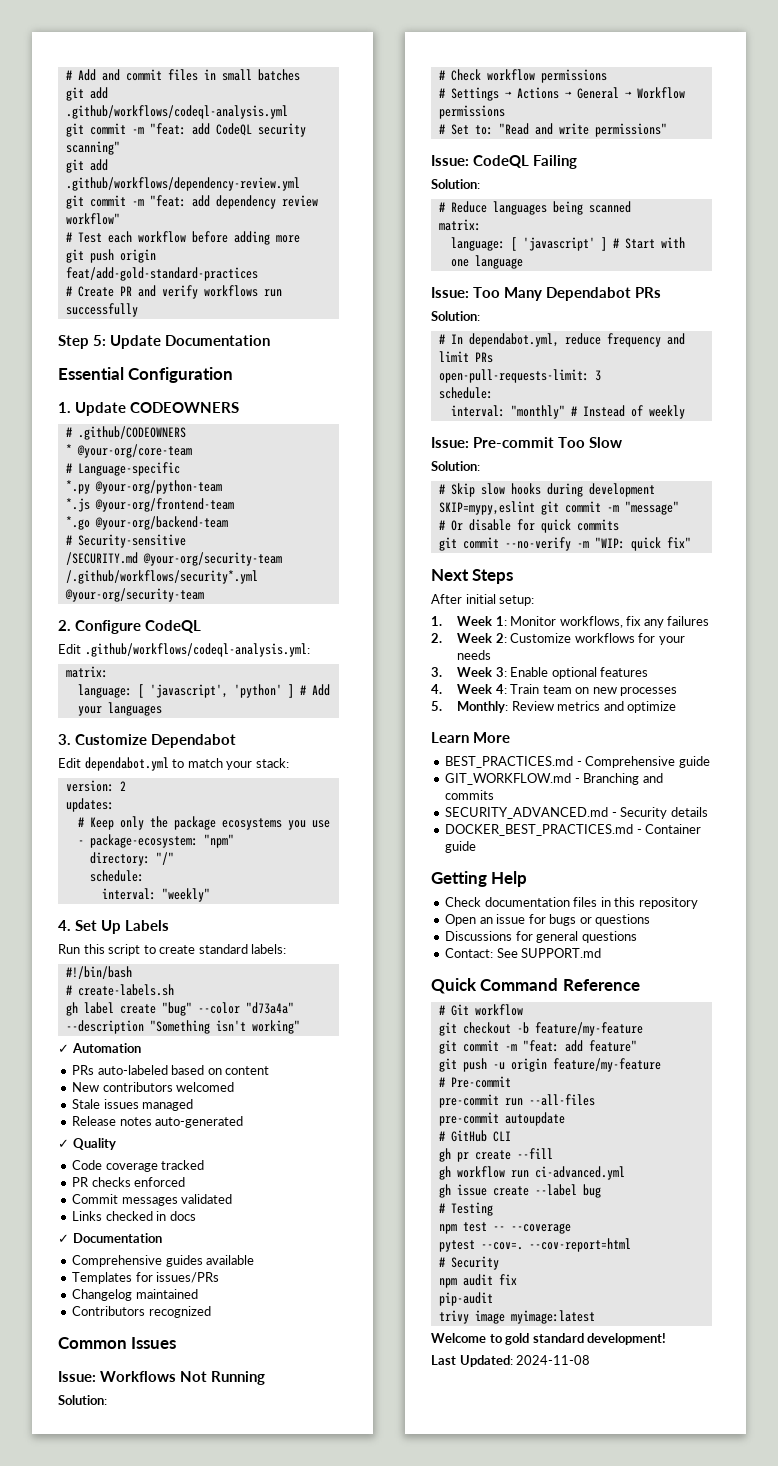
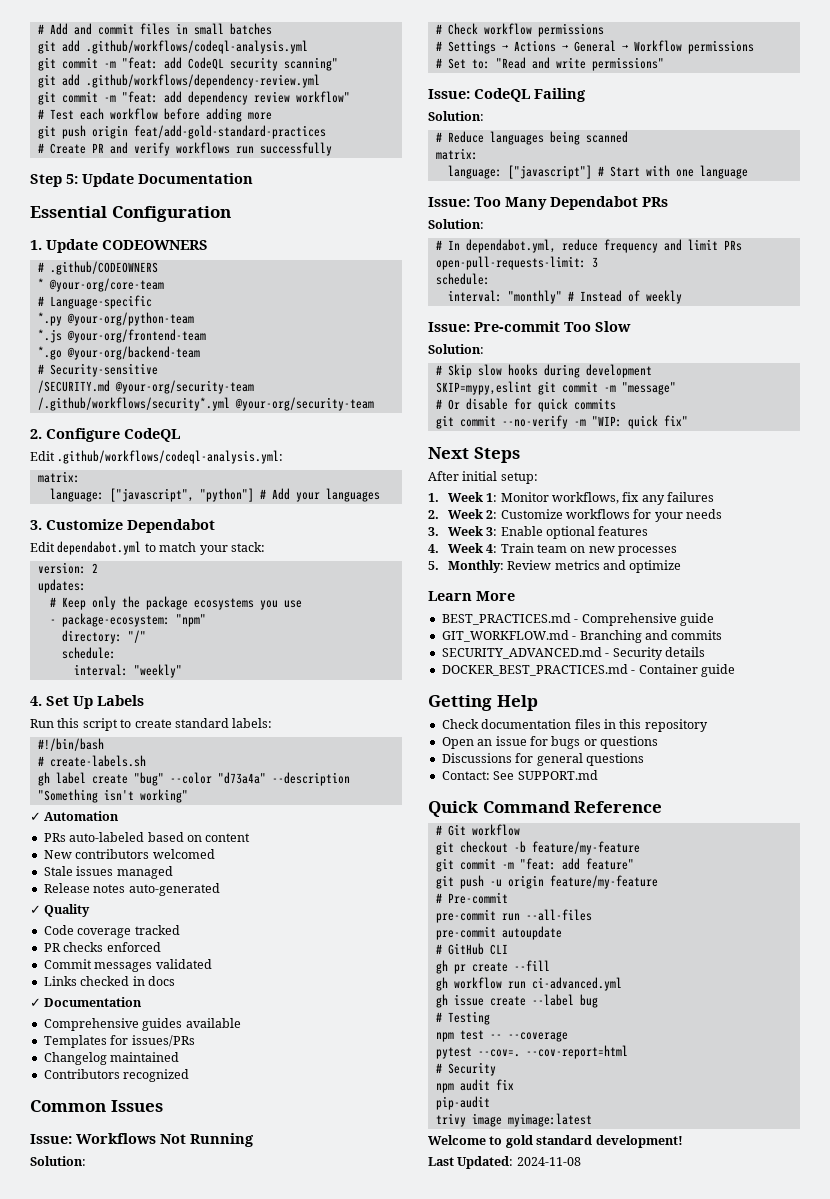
[137,684,294,698] [ 'javascript', 'python' ] -> [109,488,254,502] ["javascript", "python"]
[510,237,607,251] [ 'javascript' ] -> [507,165,592,179] ["javascript"]

